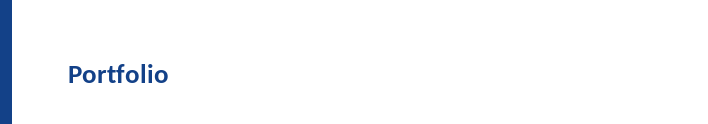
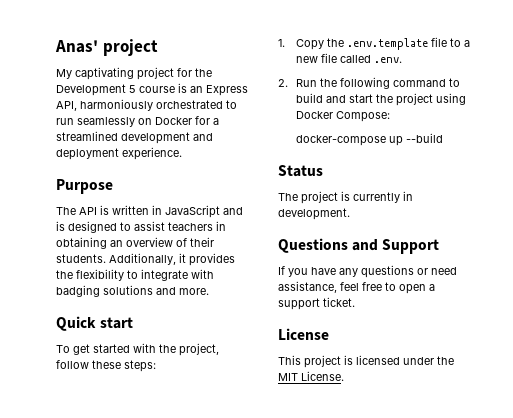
[68,64,169,83] Portfolio -> [55,39,158,56] [56,67,212,80] [56,83,248,96] [56,99,237,111] [56,116,219,127] [56,131,213,144] [56,147,182,160] [56,179,113,194] [56,205,243,218] [56,221,226,233] [56,237,214,249] [56,253,235,266] [56,269,214,281] [56,285,209,297] [56,316,134,331] [56,343,219,356] [56,360,156,372] [278,37,470,50] [295,53,402,63] [278,77,460,89] [295,93,466,106] [295,111,390,122] [295,133,443,146] [278,165,323,177] [278,191,413,204] [278,208,350,220] [278,238,440,254] [278,265,457,278] [278,281,435,294] [278,297,355,310] [278,328,329,340] [278,355,454,368] [278,371,344,381] Anas' project // My captivating project for the Development 5 course is an Express API, harmoniously orchestrated to run seamlessly on Docker for a streamlined development and deployment experience. // Purpose // The API is written in JavaScript and is designed to assist teachers in obtaining an overview of their students. Additionally, it provides the flexibility to integrate with badging solutions and more. // Quick start // To get started with the project, follow these steps: // 1. Copy the .env.template file to a new file called .env. // 2. Run the following command to build and start the project using Docker Compose: // docker-compose up --build // Status // The project is currently in development. // Questions and Support // If you have any questions or need assistance, feel free to open a support ticket. // License // This project is licensed under the MIT License.

